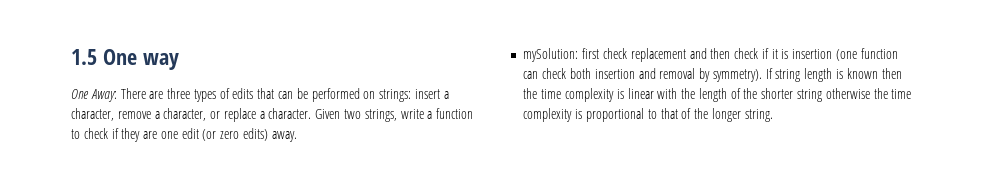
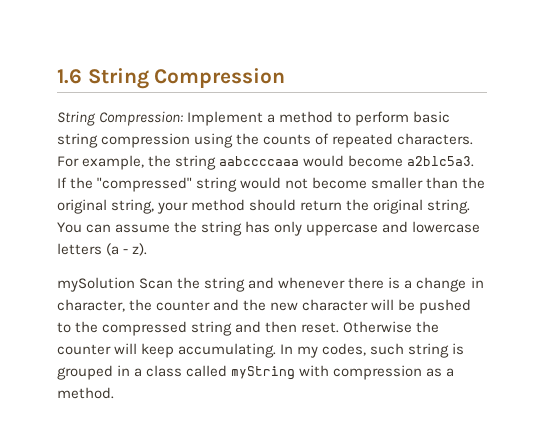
[71,49,179,70] [71,88,449,102] [71,108,474,122] [71,128,297,142] [523,48,898,62] [523,68,902,82] [523,88,912,102] [523,108,773,122] 1.5 One way // One Away: There are three types of edits that can be performed on strings: insert a character, remove a character, or replace a character. Given two strings, write a function to check if they are one edit (or zero edits) away. // mySolution: first check replacement and then check if it is insertion (one function can check both insertion and removal by symmetry). If string length is known then the time complexity is linear with the length of the shorter string otherwise the time complexity is proportional to that of the longer string. -> [57,68,286,89] [57,111,451,126] [57,133,474,148] [57,155,475,170] [57,177,486,192] [57,199,471,214] [57,221,481,236] [57,243,148,256] [57,277,484,292] [57,299,472,314] [57,321,440,336] [57,343,465,358] [57,365,455,380] [57,387,114,399] 1.6 String Compression // String Compression: Implement a method to perform basic string compression using the counts of repeated characters. For example, the string aabccccaaa would become a2blc5a3. If the "compressed" string would not become smaller than the original string, your method should return the original string. You can assume the string has only uppercase and lowercase letters (a - z). // mySolution Scan the string and whenever there is a change in character, the counter and the new character will be pushed to the compressed string and then reset. Otherwise the counter will keep accumulating. In my codes, such string is grouped in a class called myString with compression as a method.

